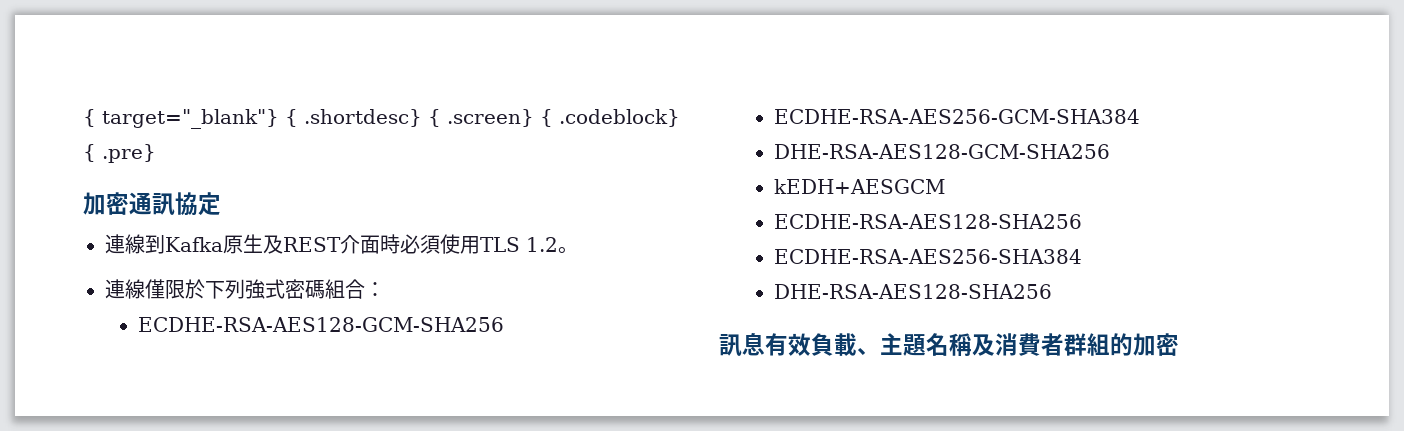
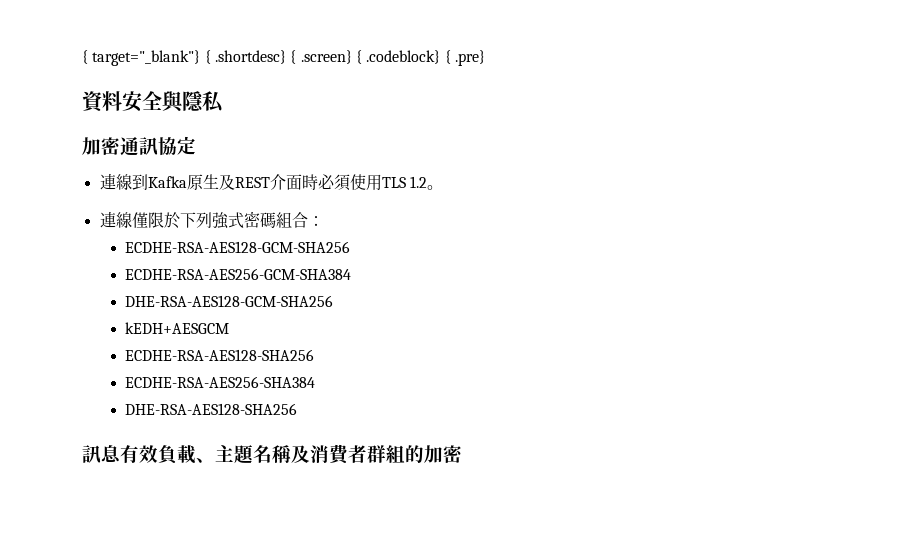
(156, 153) none -> [82,91,224,113] // 資料安全與隱私

